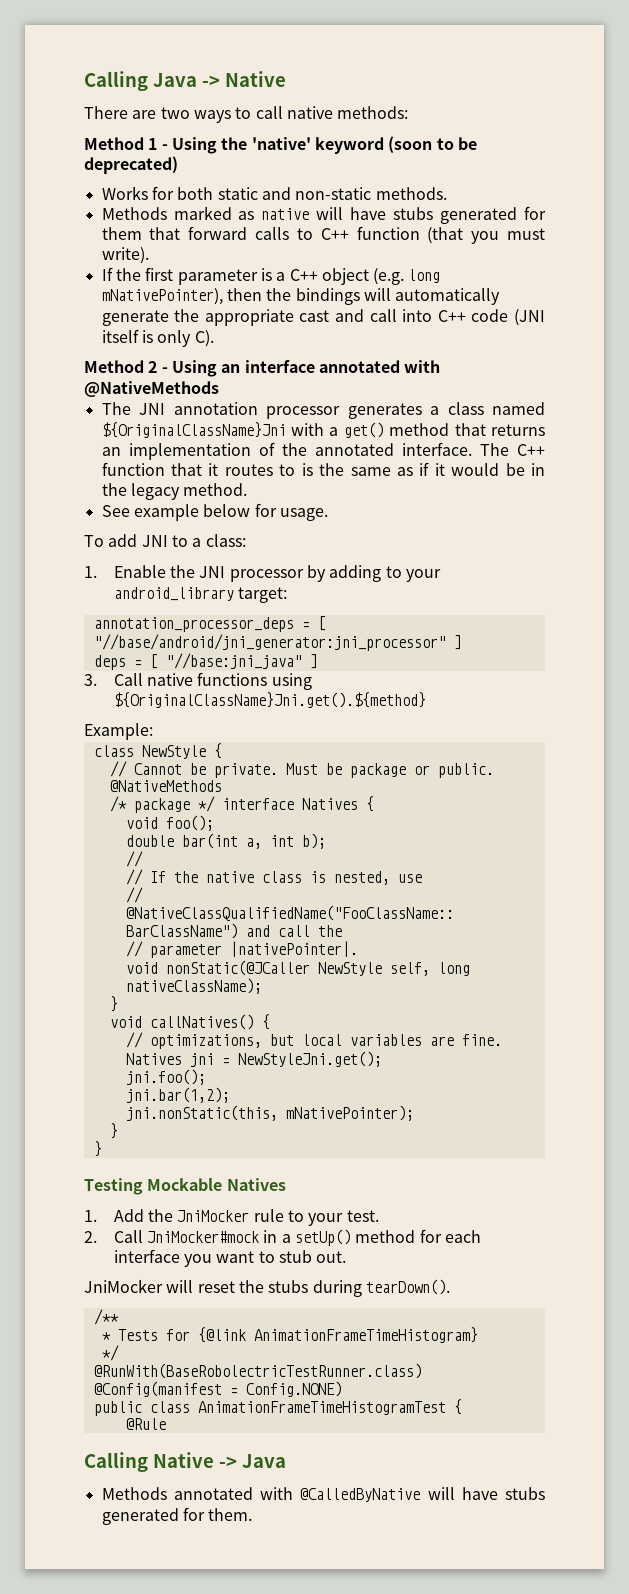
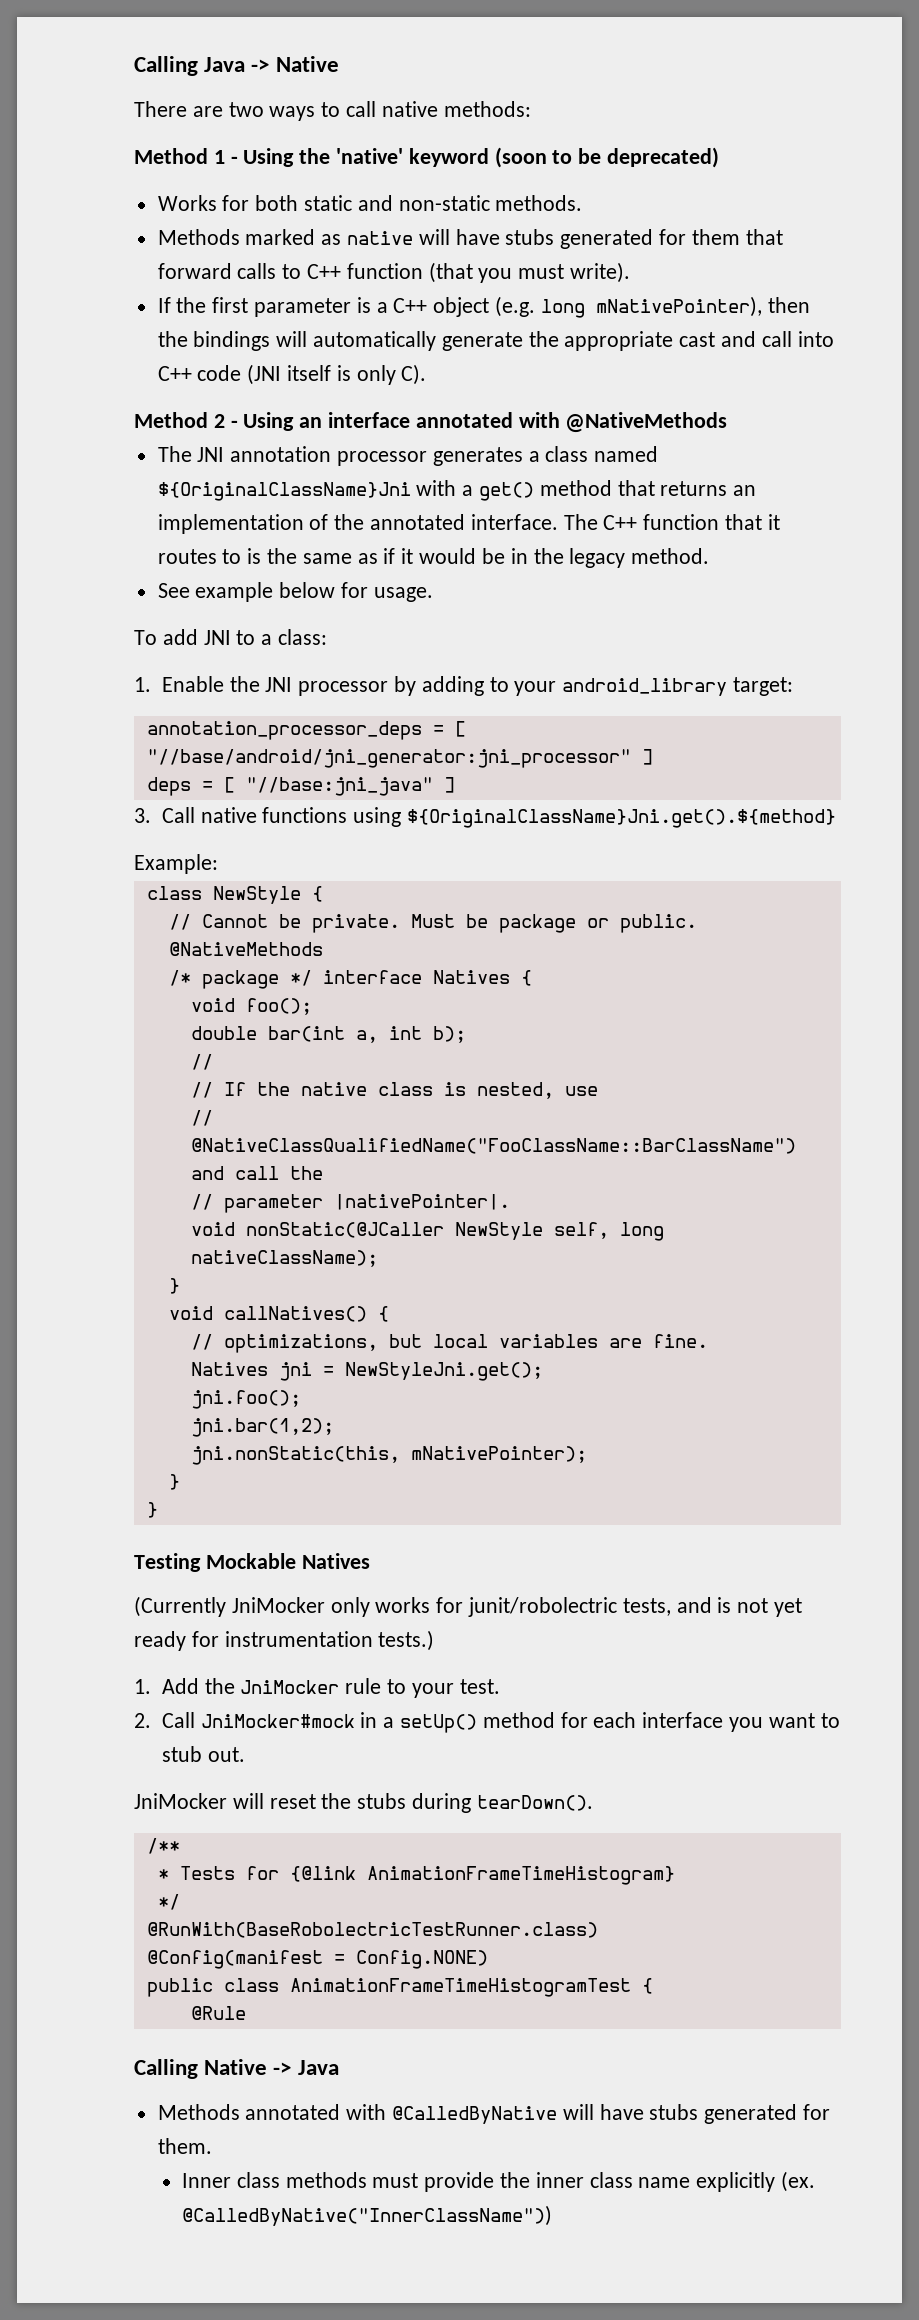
(286, 1184) none -> [134,1596,803,1617] [134,1630,435,1651] // (Currently JniMocker only works for junit/robolectric tests, and is not yet ready for instrumentation tests.)
(253, 1514) none -> [182,2171,816,2192] [182,2205,553,2226] // Inner class methods must provide the inner class name explicitly (ex. @CalledByNative("InnerClassName"))

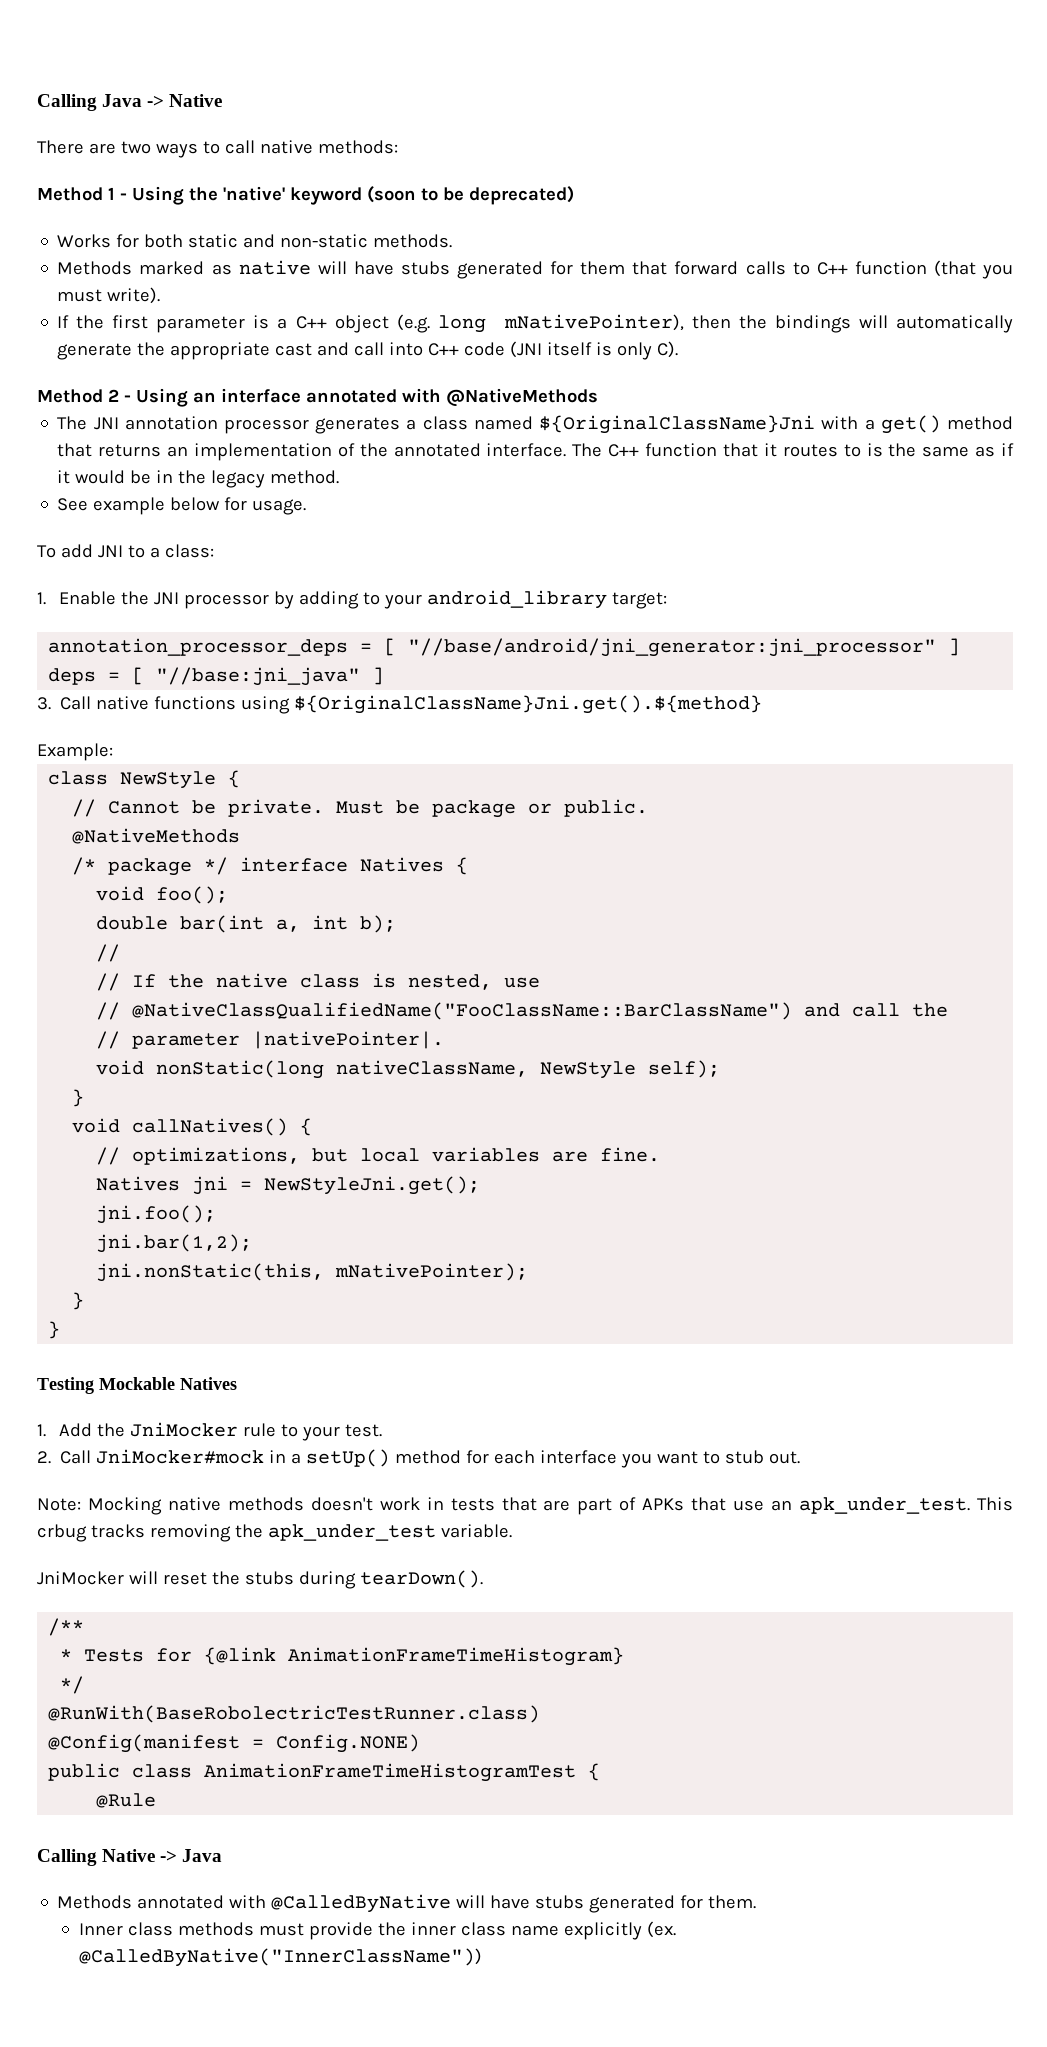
[245,1222,664,1241] [190,1250,378,1267] nonStatic(@JCaller NewStyle self, long nativeClassName); -> [156,1060,721,1079] nonStatic(long nativeClassName, NewStyle self);
[134,1596,803,1617] [134,1630,435,1651] // (Currently JniMocker only works for junit/robolectric tests, and is not yet ready for instrumentation tests.) -> (237, 1383) none
(245, 1754) none -> [37,1497,1014,1515] [37,1524,512,1542] // Note: Mocking native methods doesn't work in tests that are part of APKs that use an apk_under_test. This crbug tracks removing the apk_under_test variable.

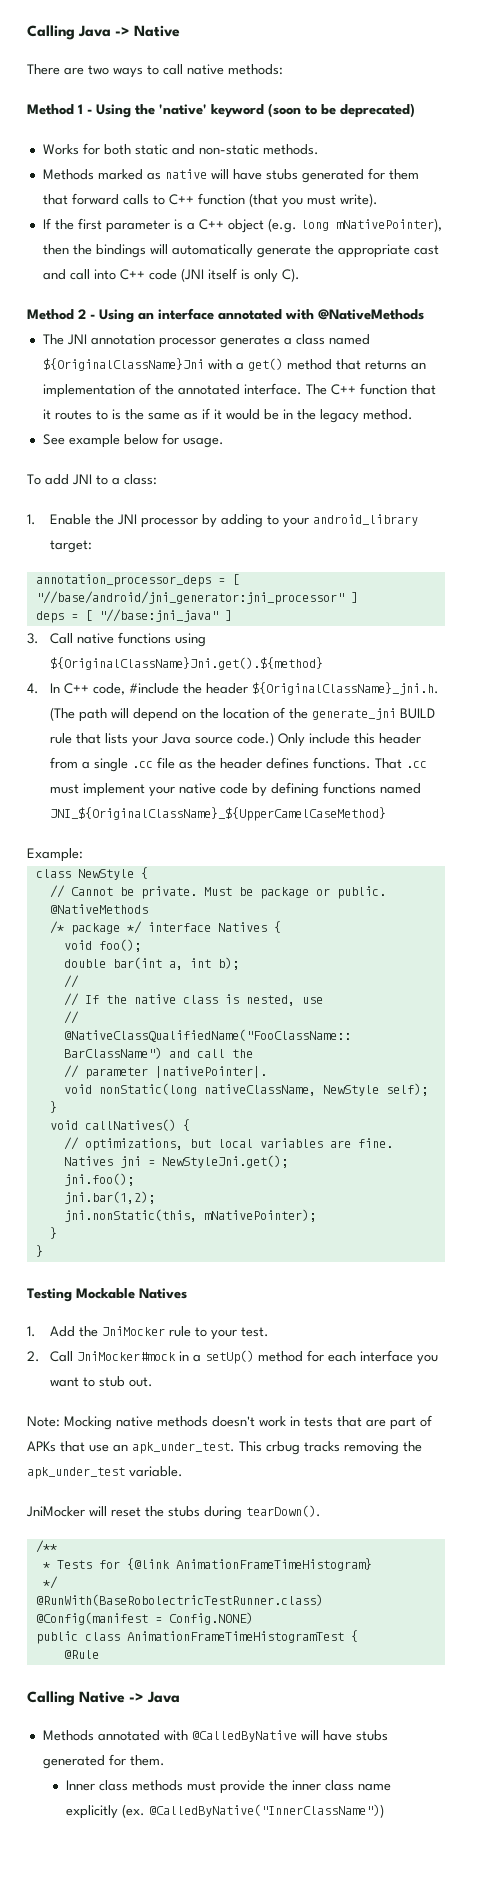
(763, 704) none -> [27,682,440,695] [50,707,436,722] [50,732,422,747] [50,757,428,772] [50,782,422,797] [50,807,387,821] // 4. In C++ code, #include the header ${OriginalClassName}_jni.h. (The path will depend on the location of the generate_jni BUILD rule that lists your Java source code.) Only include this header from a single .cc file as the header defines functions. That .cc must implement your native code by defining functions named JNI_${OriginalClassName}_${UpperCamelCaseMethod}

